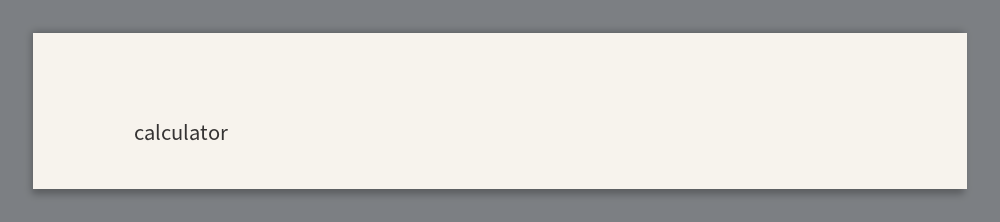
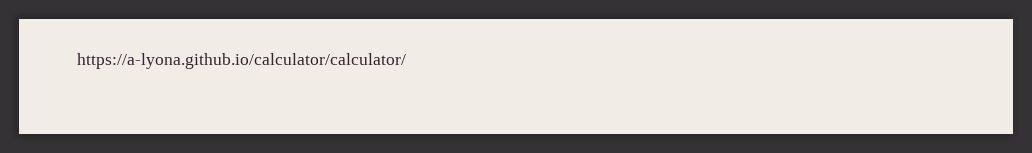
[134,124,228,141] calculator -> [77,53,406,69] https://a-lyona.github.io/calculator/calculator/

